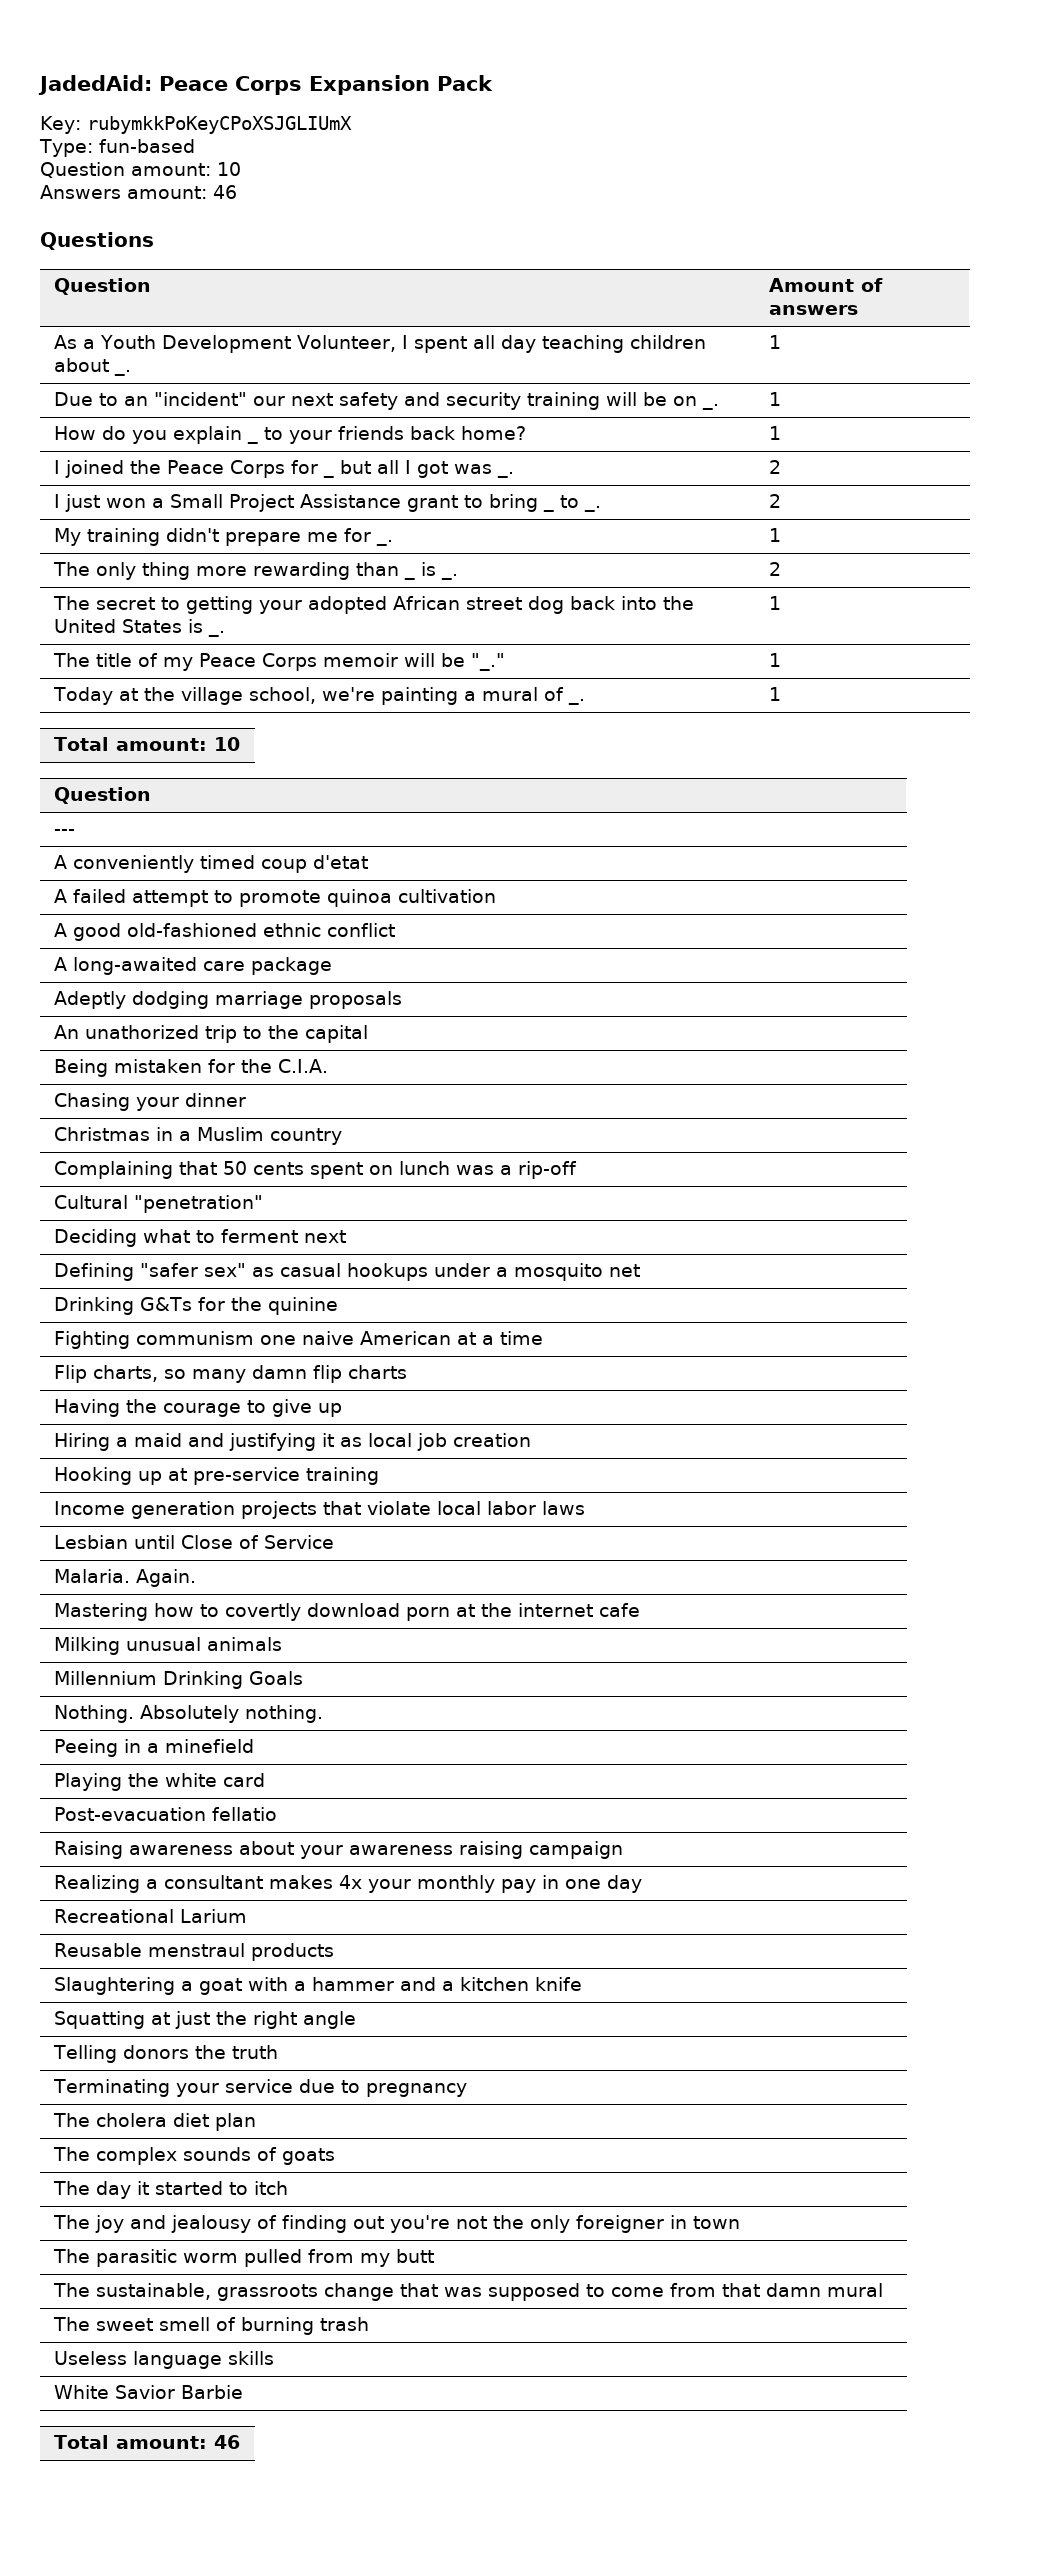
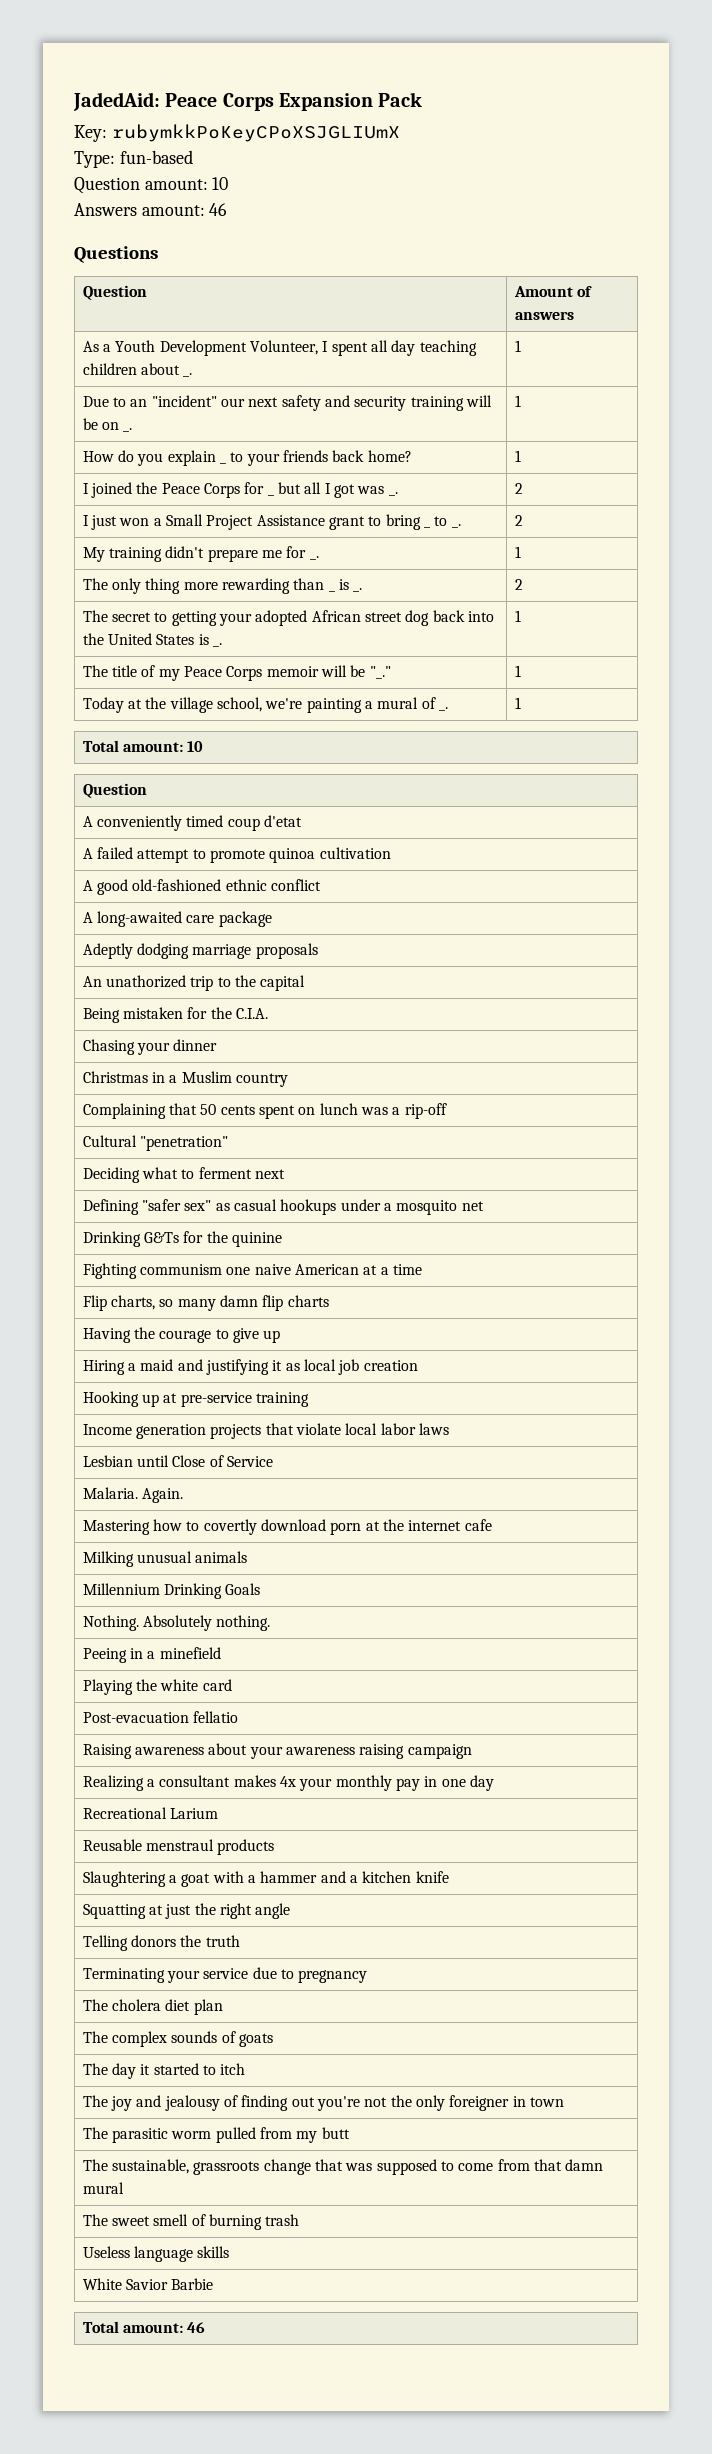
[54,829,76,835] // --- -> (147, 790) none

